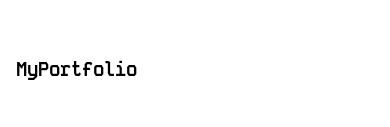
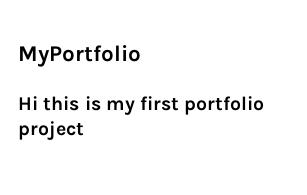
(137, 70) none -> [18,96,265,115] [18,121,84,140] // Hi this is my first portfolio project

